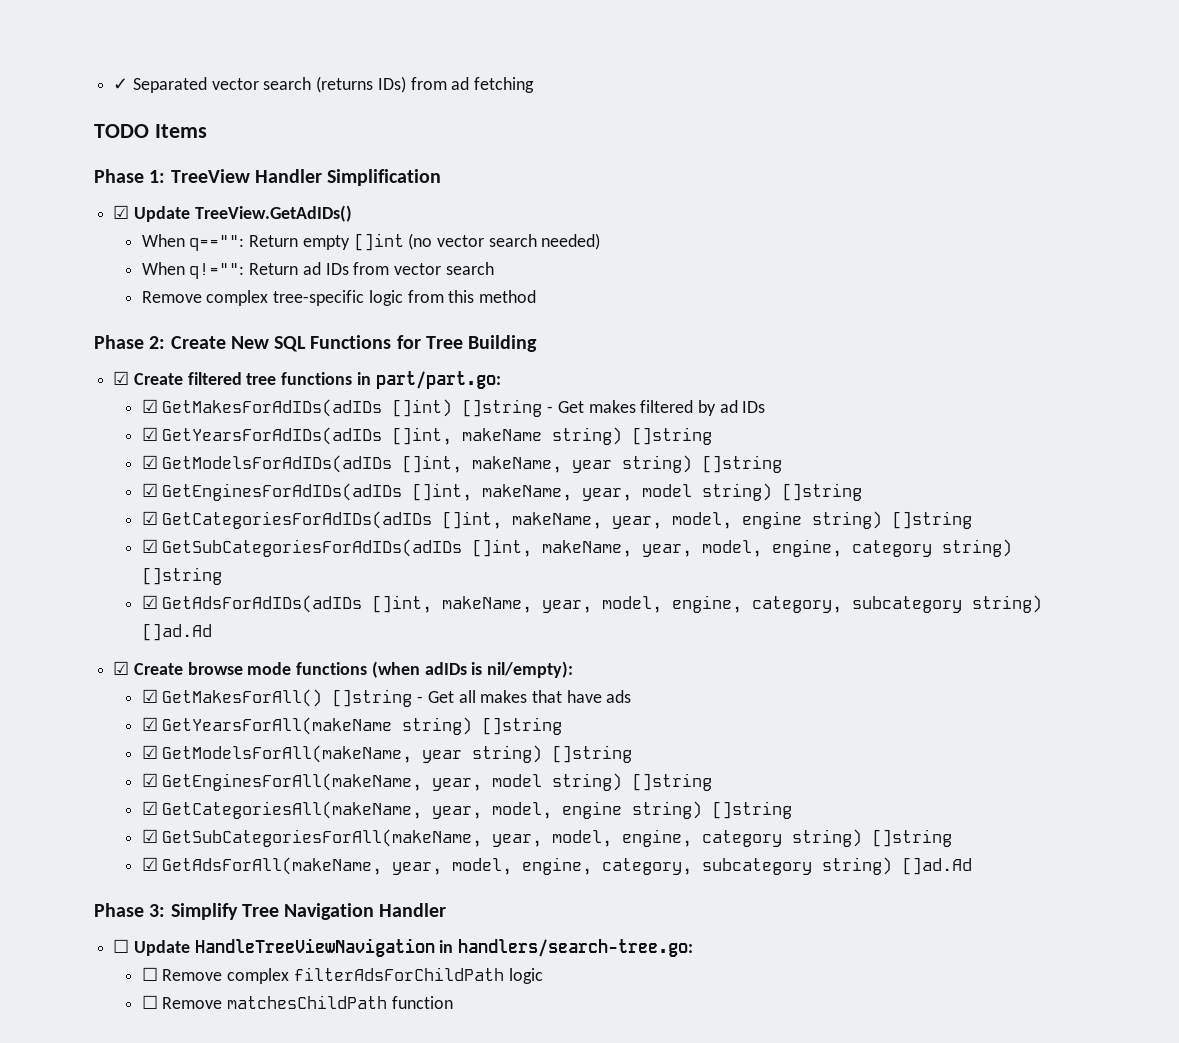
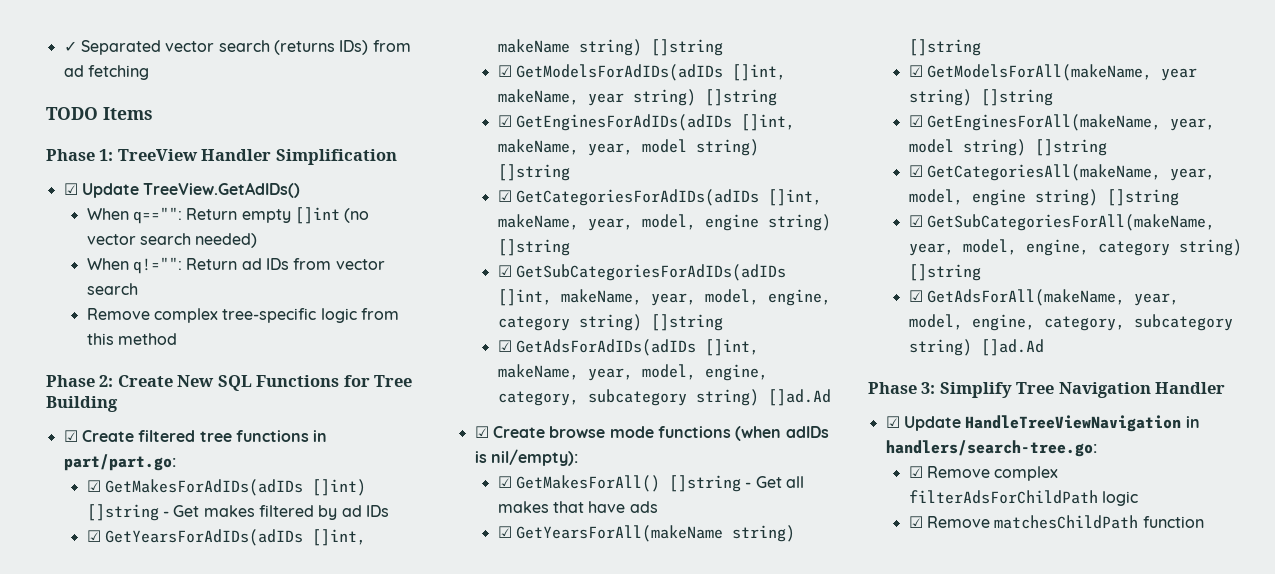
[113,939,130,953] ☐ -> [885,416,900,428] ☑
[141,967,158,981] ☐ -> [908,466,923,478] ☑
[141,995,158,1009] ☐ -> [908,516,923,528] ☑

